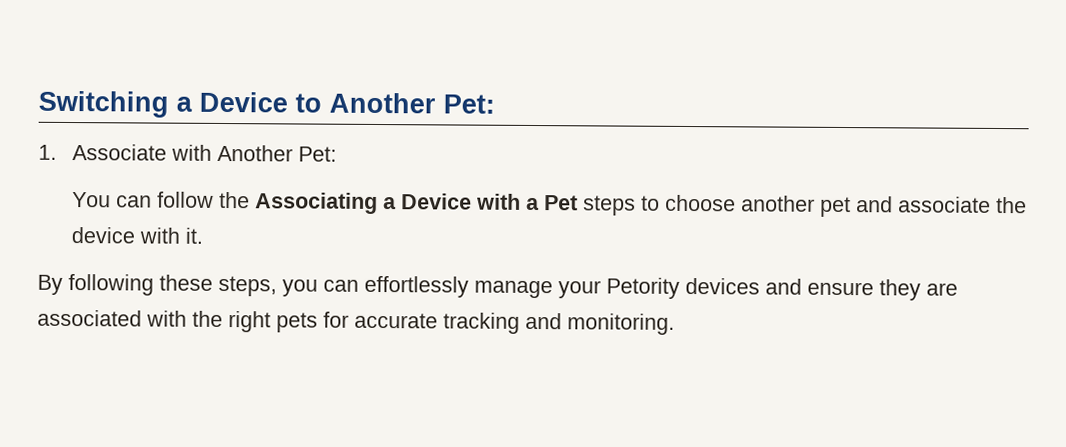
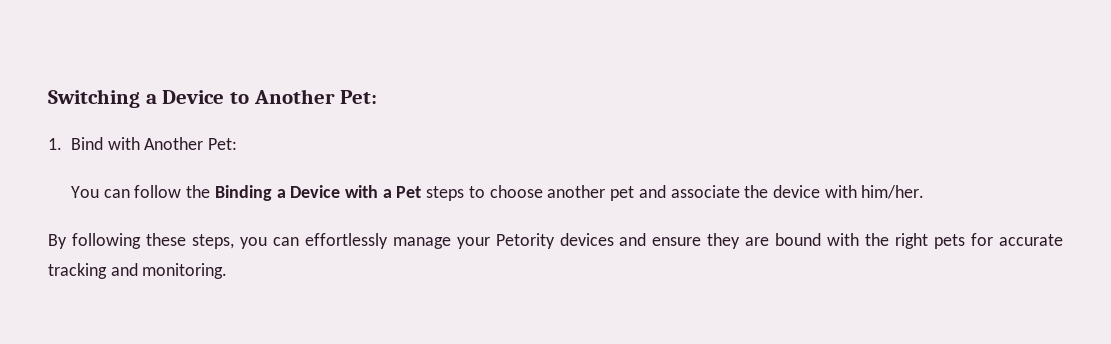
[72,144,168,161] Associate -> [70,137,103,150] Bind
[255,192,379,214] Associating -> [214,185,272,201] Binding
[185,227,204,244] it. -> [861,185,925,199] him/her.
[37,309,142,327] associated -> [775,233,822,246] bound

